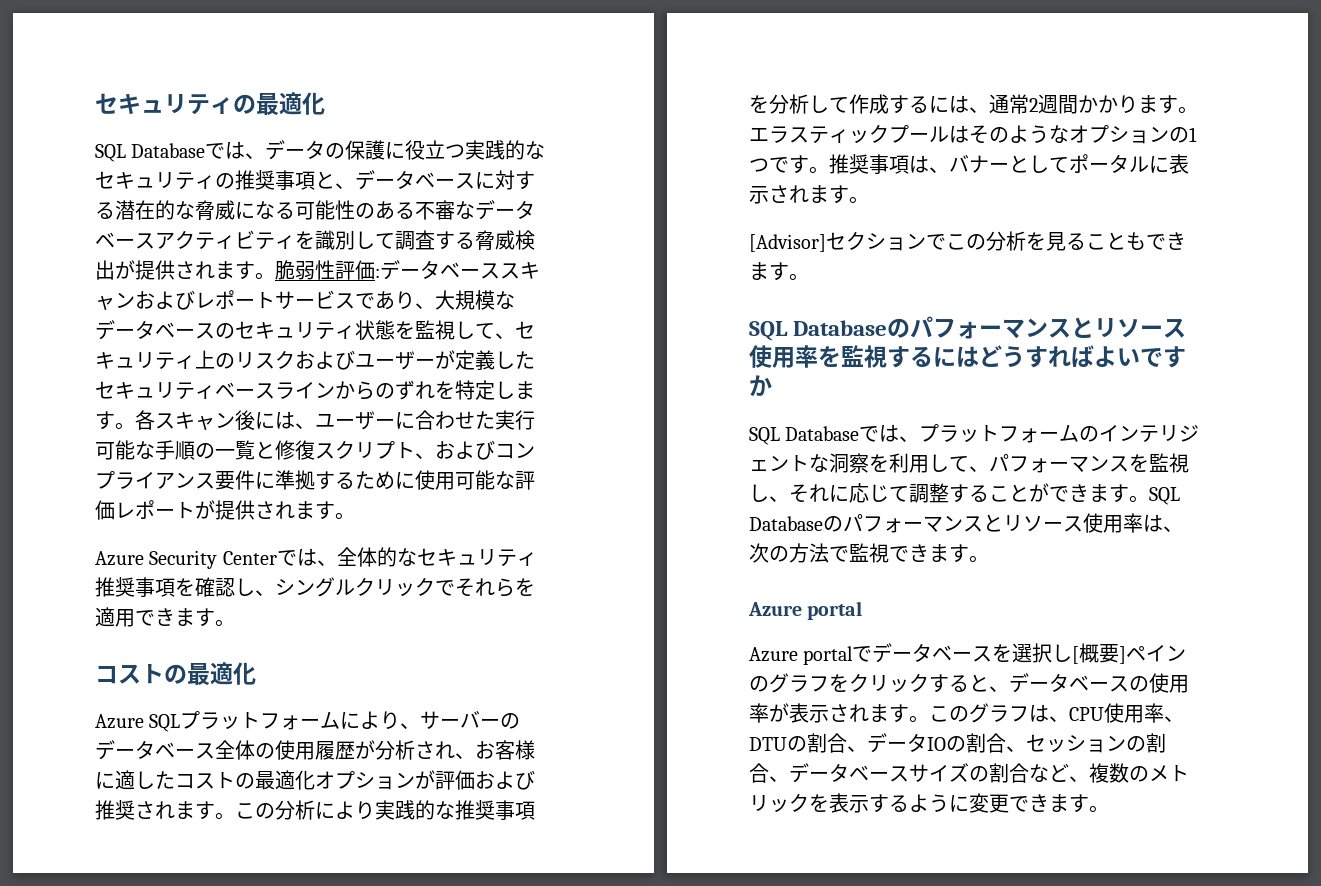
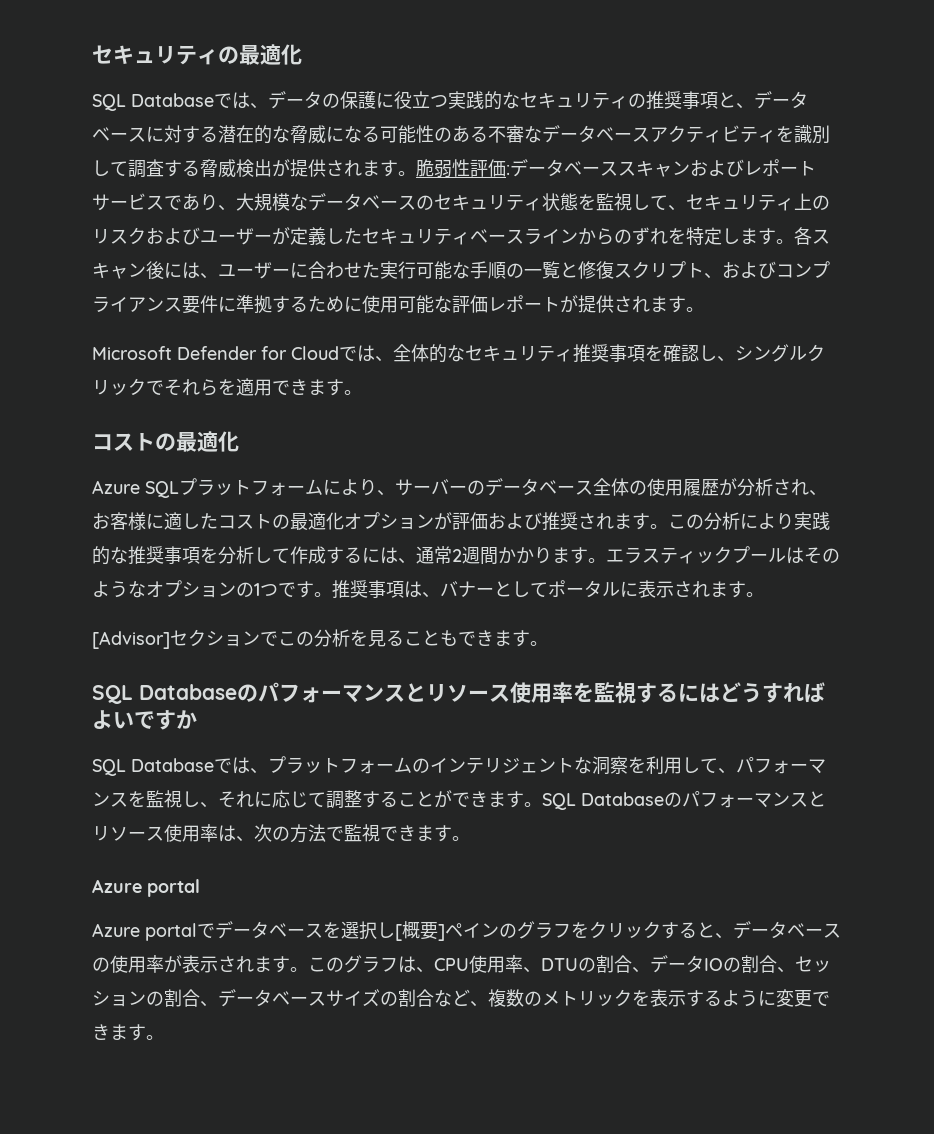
[95,550,277,569] Azure Security Center -> [92,346,339,360] Microsoft Defender for Cloud

